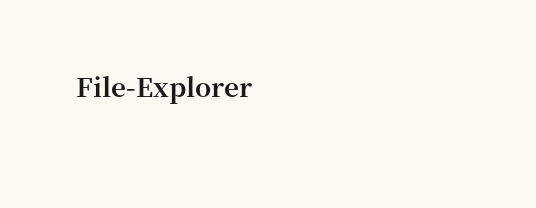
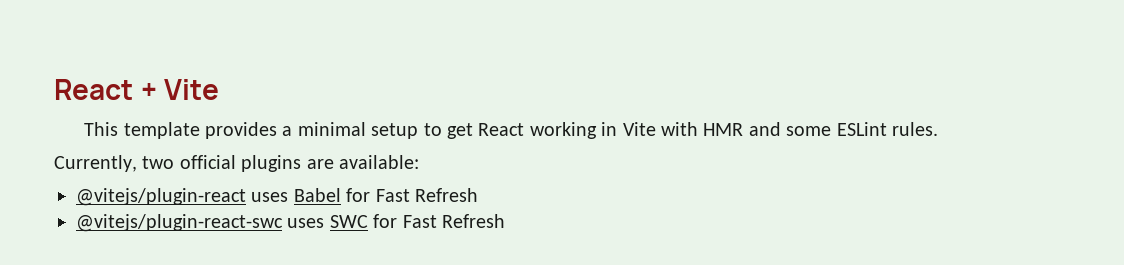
[76,76,252,104] File-Explorer -> [54,79,220,100] [84,122,938,139] [54,155,419,172] [76,188,478,206] [76,214,505,232] React + Vite // This template provides a minimal setup to get React working in Vite with HMR and some ESLint rules. // Currently, two official plugins are available: // @vitejs/plugin-react uses Babel for Fast Refresh // @vitejs/plugin-react-swc uses SWC for Fast Refresh

